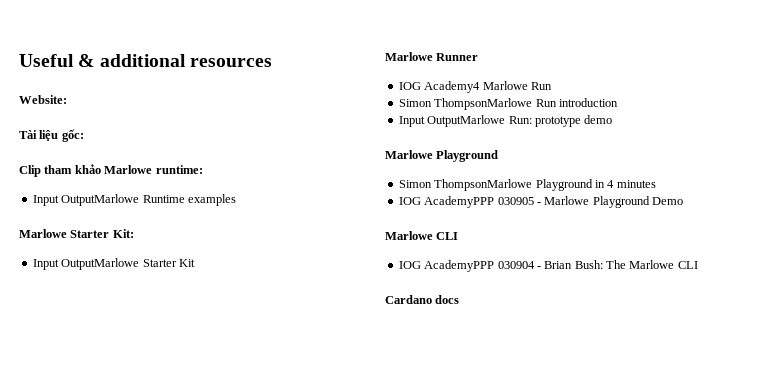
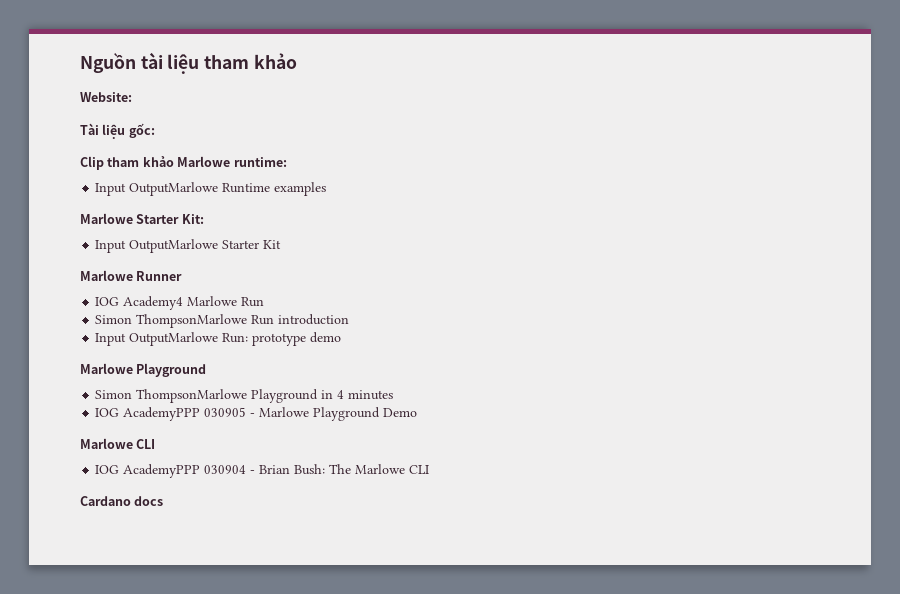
[19,54,272,67] Useful & additional resources -> [80,52,297,74] Nguồn tài liệu tham khảo

